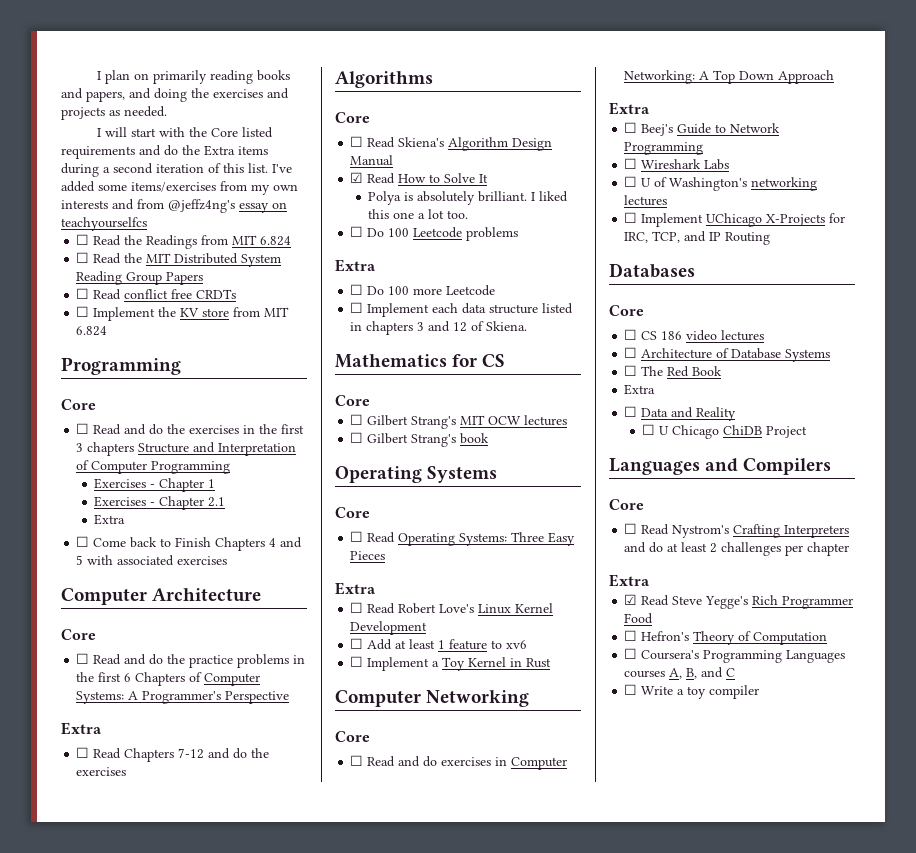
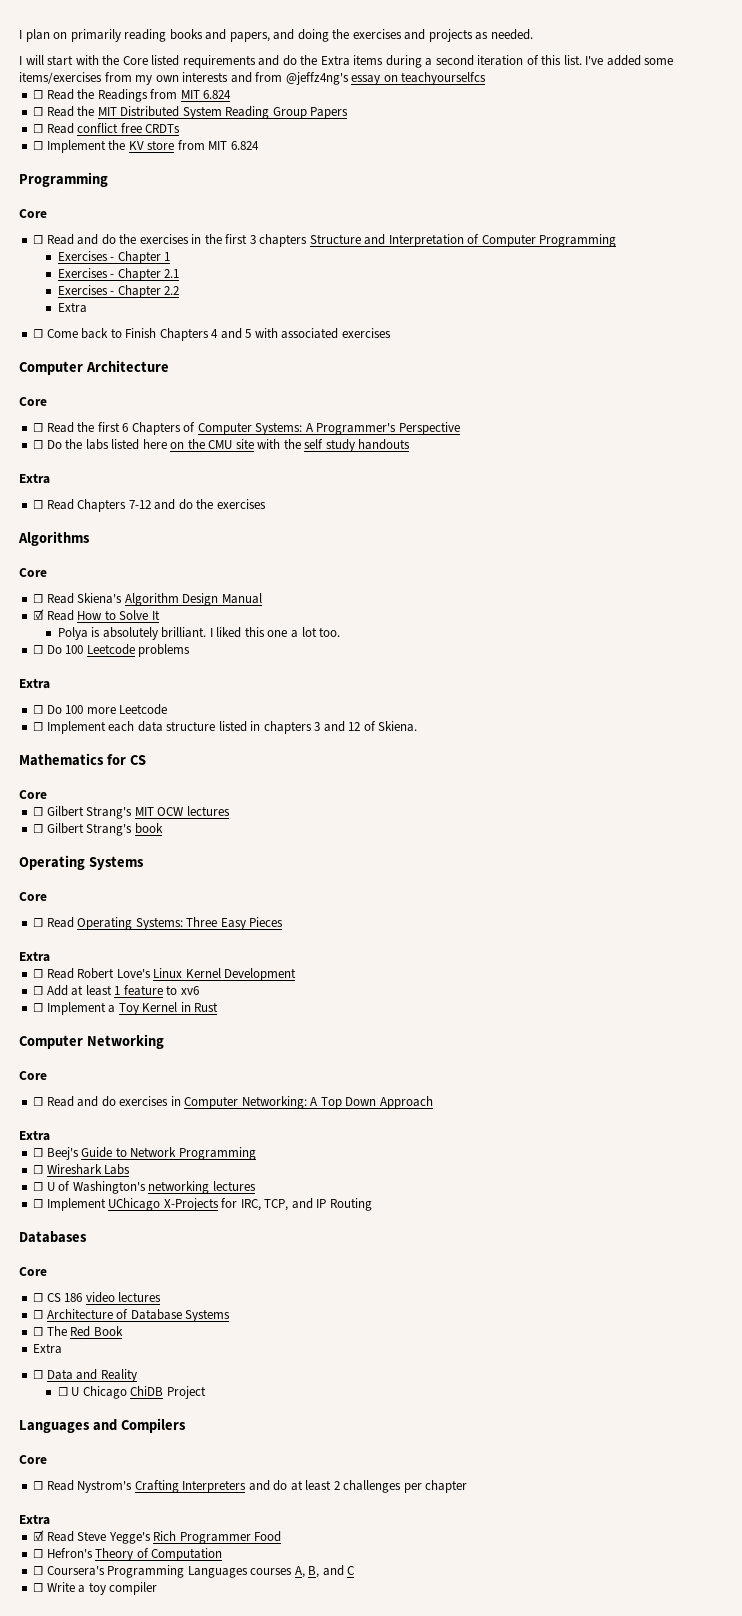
(226, 502) none -> [57,285,180,298] // Exercises - Chapter 2.2
[124,654,306,668] and do the practice problems in -> (74, 427) none
(290, 697) none -> [33,439,411,452] // ☐ Do the labs listed here on the CMU site with the self study handouts

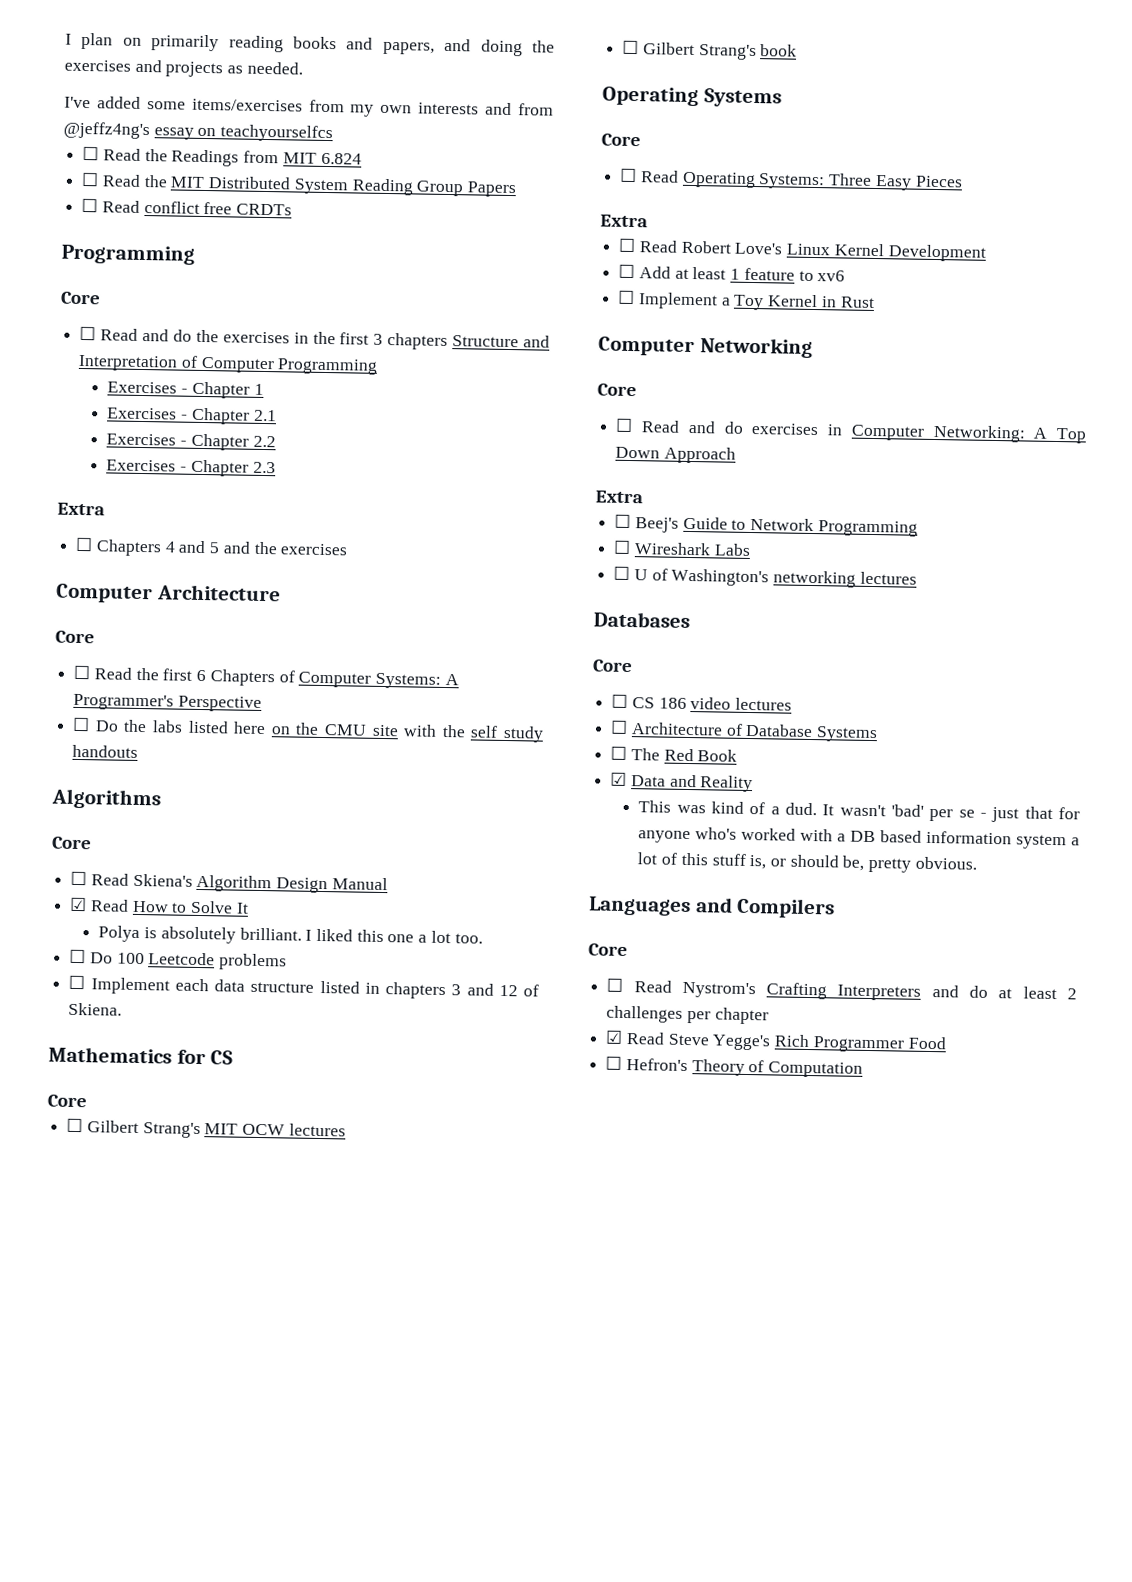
[19,55,582,68] I will start with the Core listed requirements and do the Extra items during a second iteration of this list. -> (303, 68) none
[33,140,259,153] // ☐ Implement the KV store from MIT 6.824 -> (293, 209) none
[57,302,87,313] [33,328,157,339] Extra // ☐ Come back to Finish -> [106,459,276,477] [57,502,105,516] [75,536,94,552] Exercises - Chapter 2.3 // Extra // ☐
[254,328,339,339] with associated -> [222,541,278,555] and the
[19,473,50,484] [33,499,266,512] // Extra // ☐ Read Chapters 7-12 and do the exercises -> (139, 751) none
[19,678,50,689] [33,704,168,715] // Extra // ☐ Do 100 more Leetcode -> (288, 962) none
[33,1198,372,1211] // ☐ Implement UChicago X-Projects for IRC, TCP, and IP Routing -> (917, 578) none
[33,1343,63,1354] [33,1370,44,1379] Extra // ☐ -> [610,771,628,787] ☑
[57,1386,206,1399] ☐ U Chicago ChiDB Project -> [638,800,1080,823] [638,827,1080,850] [637,852,977,873] This was kind of a dud. It wasn't 'bad' per se - just that for anyone who's worked with a DB based information system a lot of this stuff is, or should be, pretty obvious.
[19,1514,50,1525] // Extra -> (769, 1016) none
[33,1565,355,1578] [33,1582,158,1595] // ☐ Coursera's Programming Languages courses A, B, and C // ☐ Write a toy compiler -> (864, 1069) none

